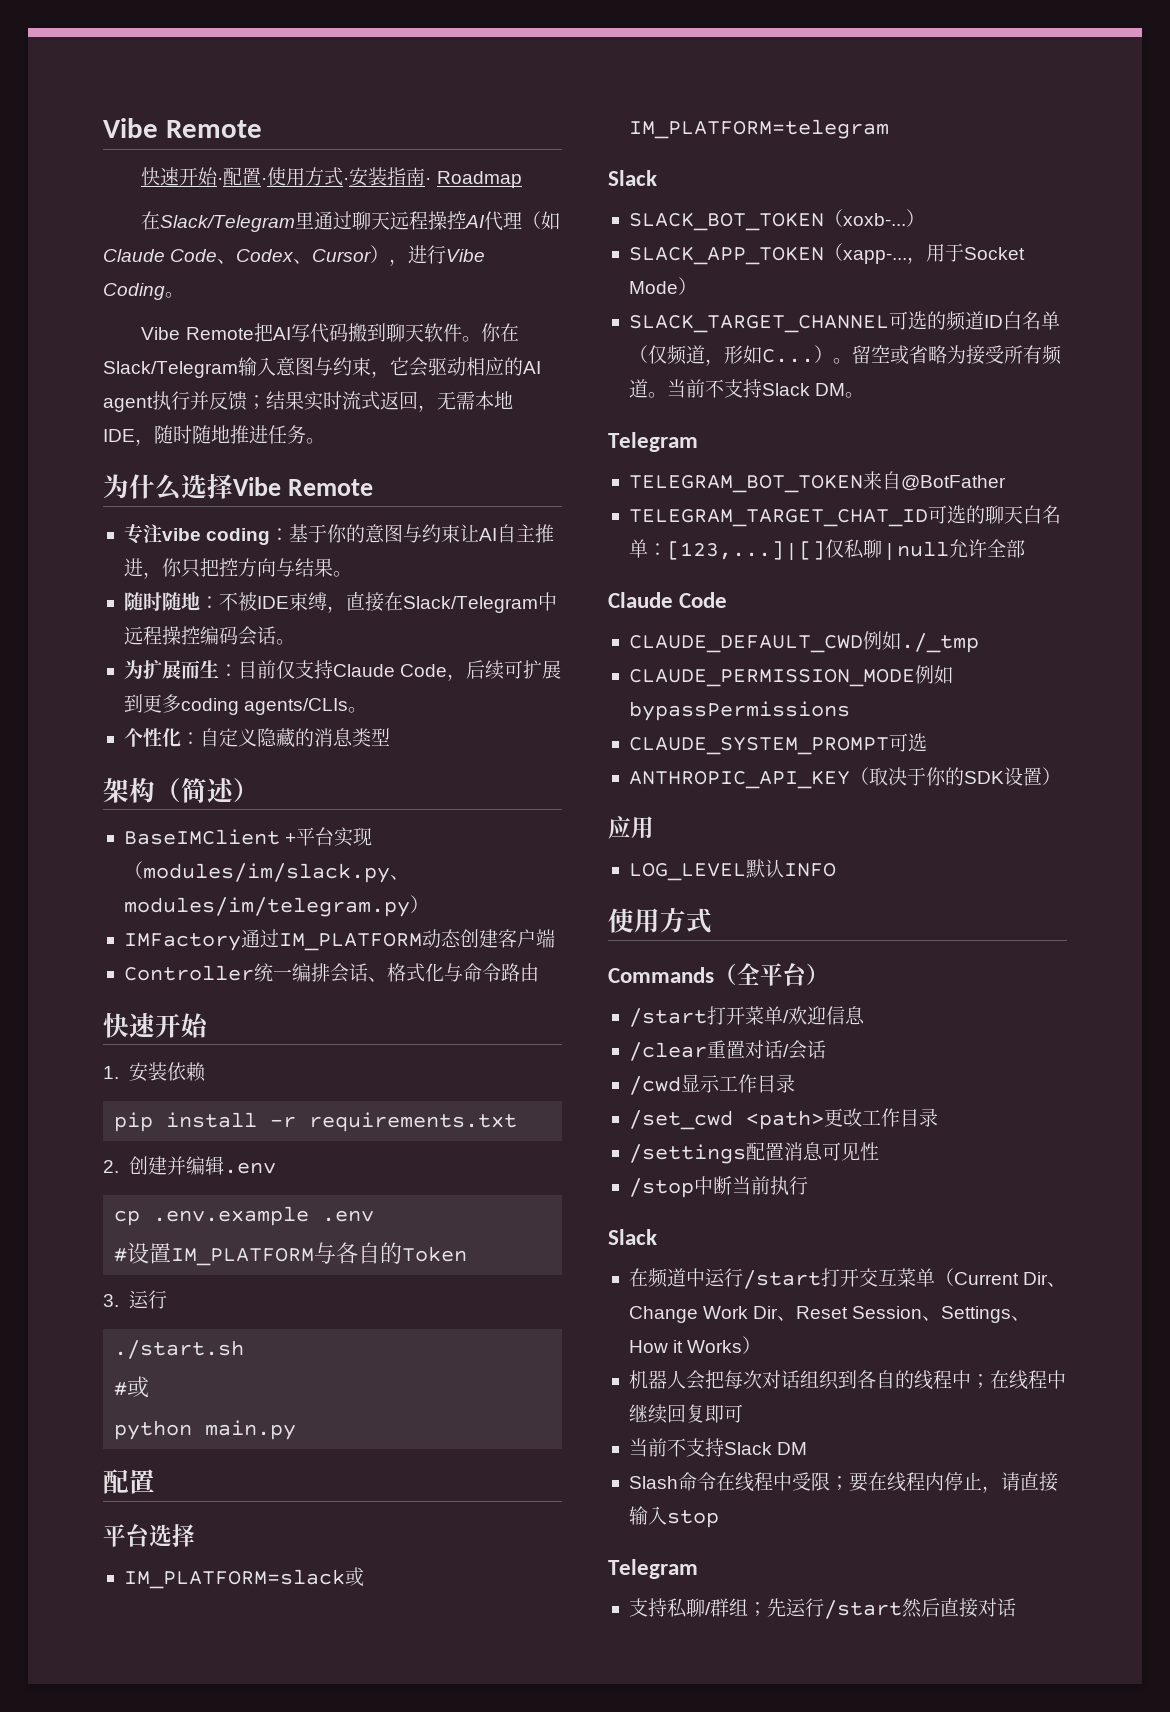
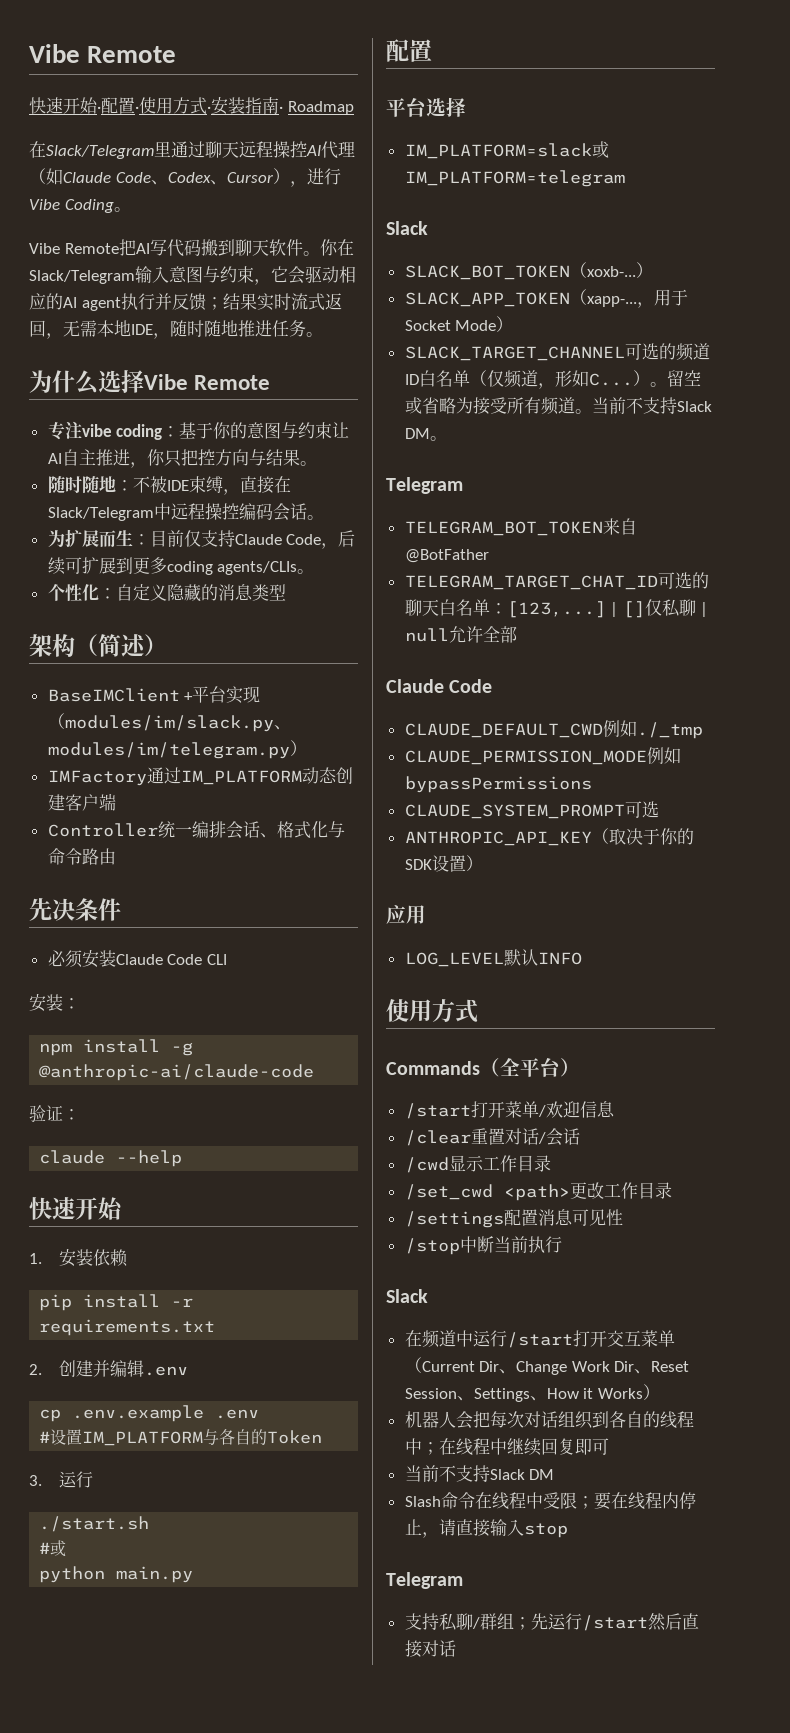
(539, 972) none -> [29,898,121,921] [47,950,227,968] [29,994,80,1012] [39,1039,194,1056] [39,1064,315,1081] [29,1105,80,1122] [39,1150,183,1167] // 先决条件 // 必须安装Claude Code CLI // 安装： // npm install -g @anthropic-ai/claude-code // 验证： // claude --help

